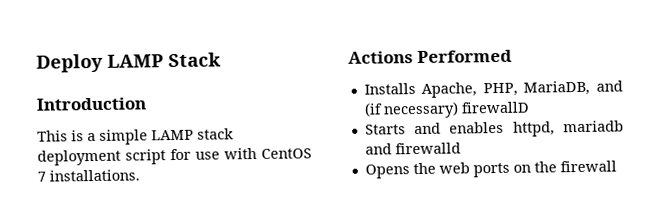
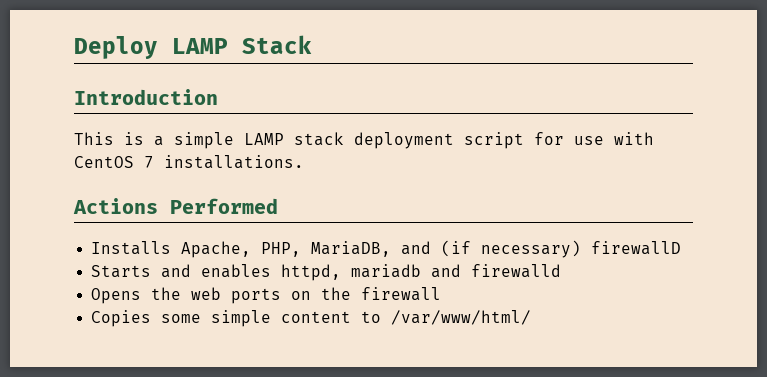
(617, 166) none -> [91,310,532,327] // Copies some simple content to /var/www/html/

